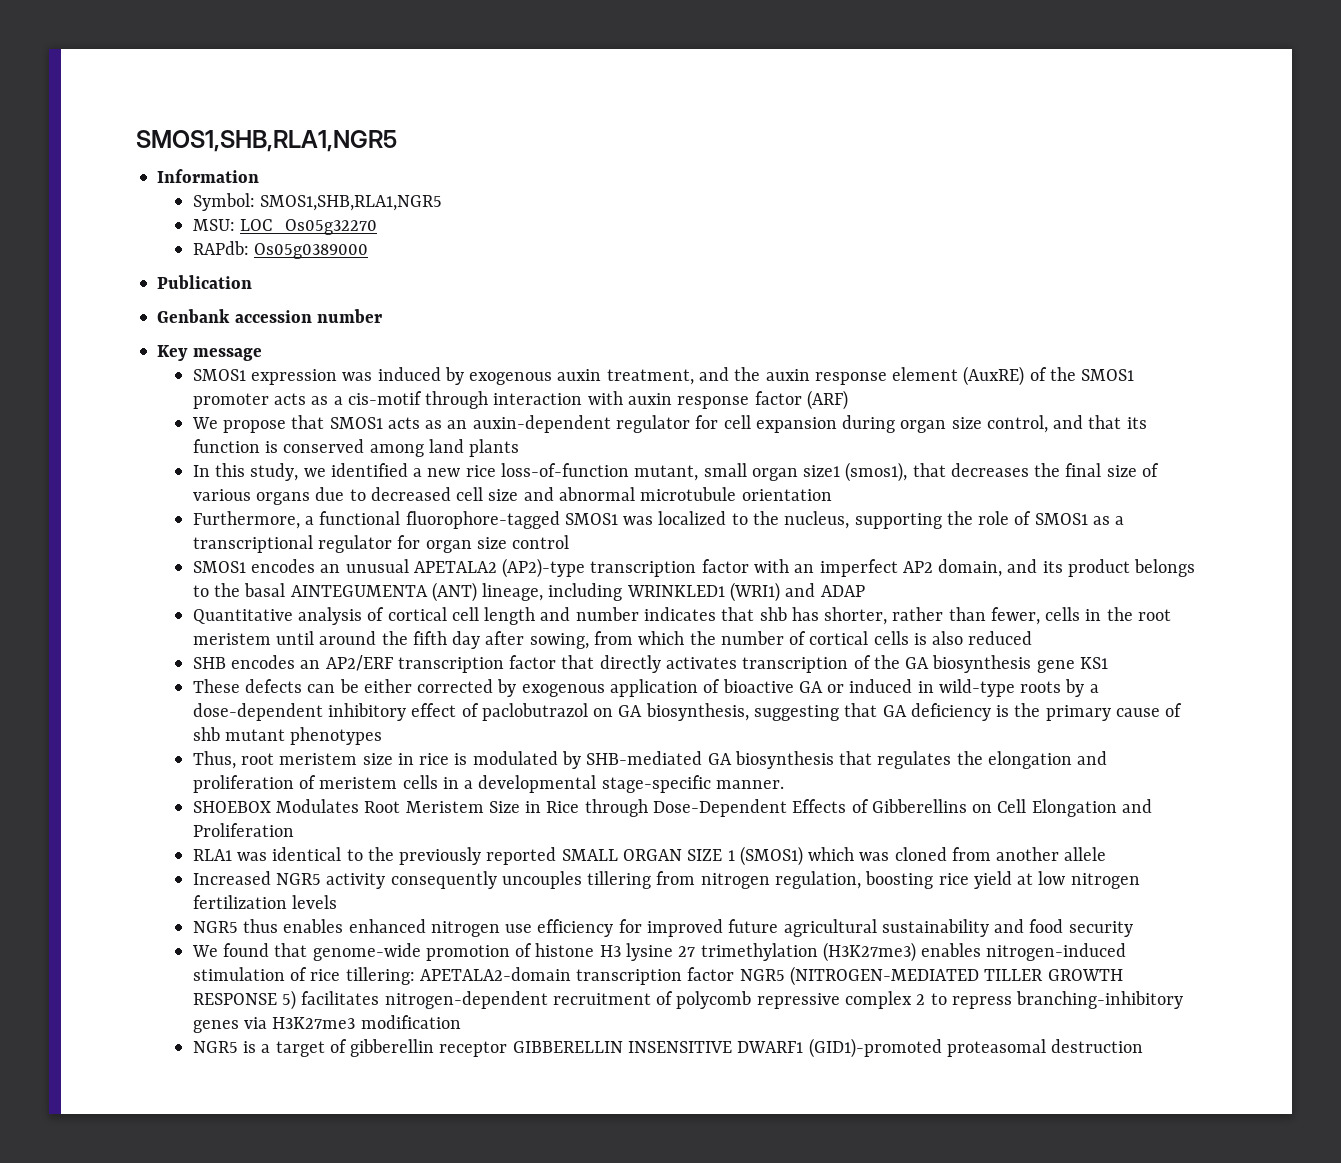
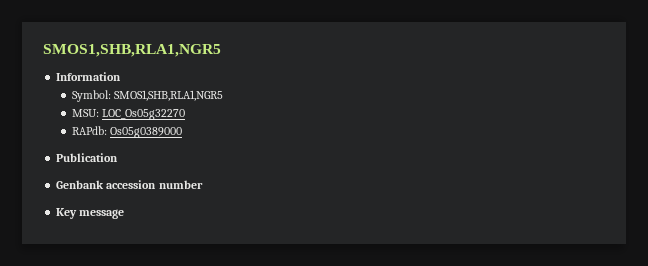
[192,366,1135,386] [192,390,848,410] [191,415,1147,433] [192,439,520,457] [192,462,1159,482] [192,487,832,505] [192,511,1125,529] [192,535,570,553] [192,558,1196,578] [192,582,865,602] [192,607,1171,625] [192,631,1033,649] [192,655,1108,673] [192,679,1099,697] [192,703,1183,721] [192,727,383,745] [192,751,1108,769] [192,775,784,793] [192,799,1152,817] [192,823,294,837] [192,846,1107,866] [192,871,1140,889] [192,895,338,909] [192,919,1133,937] [191,942,1127,962] [192,966,1123,986] [192,990,1184,1010] [192,1015,461,1033] [192,1038,1144,1058] // SMOS1 expression was induced by exogenous auxin treatment, and the auxin response element (AuxRE) of the SMOS1 promoter acts as a cis-motif through interaction with auxin response factor (ARF) // We propose that SMOS1 acts as an auxin-dependent regulator for cell expansion during organ size control, and that its function is conserved among land plants // In this study, we identified a new rice loss-of-function mutant, small organ size1 (smos1), that decreases the final size of various organs due to decreased cell size and abnormal microtubule orientation // Furthermore, a functional fluorophore-tagged SMOS1 was localized to the nucleus, supporting the role of SMOS1 as a transcriptional regulator for organ size control // SMOS1 encodes an unusual APETALA2 (AP2)-type transcription factor with an imperfect AP2 domain, and its product belongs to the basal AINTEGUMENTA (ANT) lineage, including WRINKLED1 (WRI1) and ADAP // Quantitative analysis of cortical cell length and number indicates that shb has shorter, rather than fewer, cells in the root meristem until around the fifth day after sowing, from which the number of cortical cells is also reduced // SHB encodes an AP2/ERF transcription factor that directly activates transcription of the GA biosynthesis gene KS1 // These defects can be either corrected by exogenous application of bioactive GA or induced in wild-type roots by a dose-dependent inhibitory effect of paclobutrazol on GA biosynthesis, suggesting that GA deficiency is the primary cause of shb mutant phenotypes // Thus, root meristem size in rice is modulated by SHB-mediated GA biosynthesis that regulates the elongation and proliferation of meristem cells in a developmental stage-specific manner. // SHOEBOX Modulates Root Meristem Size in Rice through Dose-Dependent Effects of Gibberellins on Cell Elongation and Proliferation // RLA1 was identical to the previously reported SMALL ORGAN SIZE 1 (SMOS1) which was cloned from another allele // Increased NGR5 activity consequently uncouples tillering from nitrogen regulation, boosting rice yield at low nitrogen fertilization levels // NGR5 thus enables enhanced nitrogen use efficiency for improved future agricultural sustainability and food security // We found that genome-wide promotion of histone H3 lysine 27 trimethylation (H3K27me3) enables nitrogen-induced stimulation of rice tillering: APETALA2-domain transcription factor NGR5 (NITROGEN-MEDIATED TILLER GROWTH RESPONSE 5) facilitates nitrogen-dependent recruitment of polycomb repressive complex 2 to repress branching-inhibitory genes via H3K27me3 modification // NGR5 is a target of gibberellin receptor GIBBERELLIN INSENSITIVE DWARF1 (GID1)-promoted proteasomal destruction -> (125, 214) none

